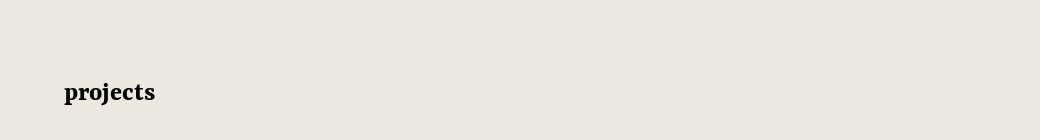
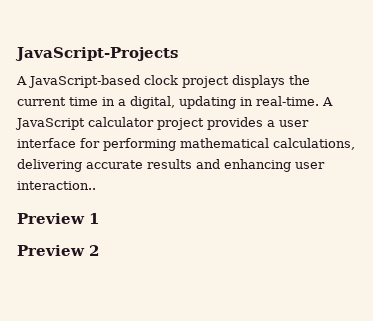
[64,83,155,106] projects -> [15,47,178,61] [16,75,310,88] [17,96,333,109] [15,117,309,130] [17,138,355,151] [17,159,325,172] [17,181,96,190] [17,213,99,224] [17,245,99,256] JavaScript-Projects // A JavaScript-based clock project displays the current time in a digital, updating in real-time. A JavaScript calculator project provides a user interface for performing mathematical calculations, delivering accurate results and enhancing user interaction.. // Preview 1 // Preview 2

